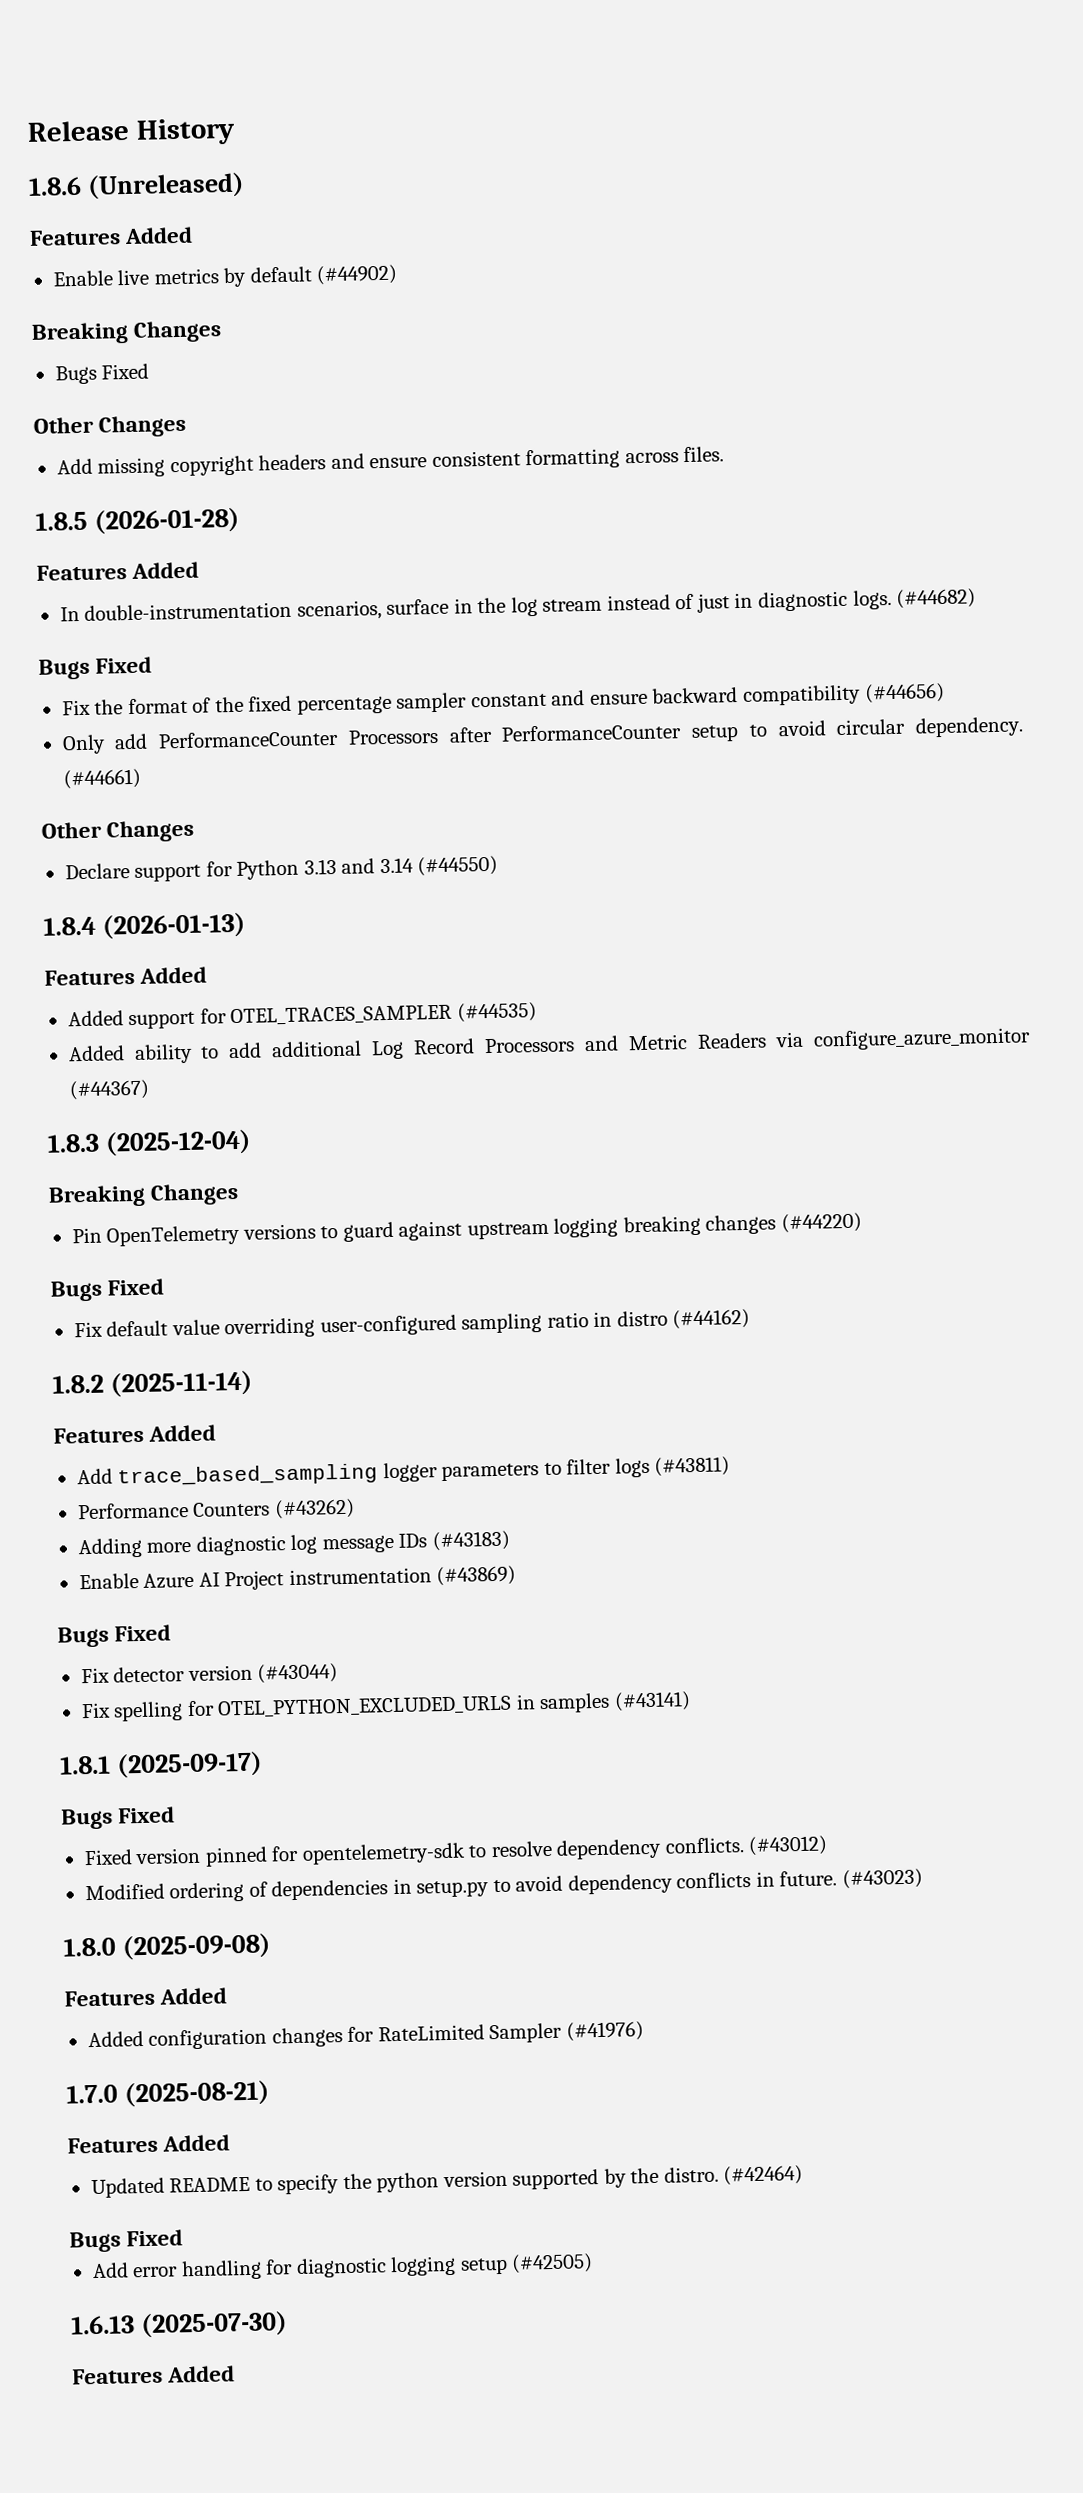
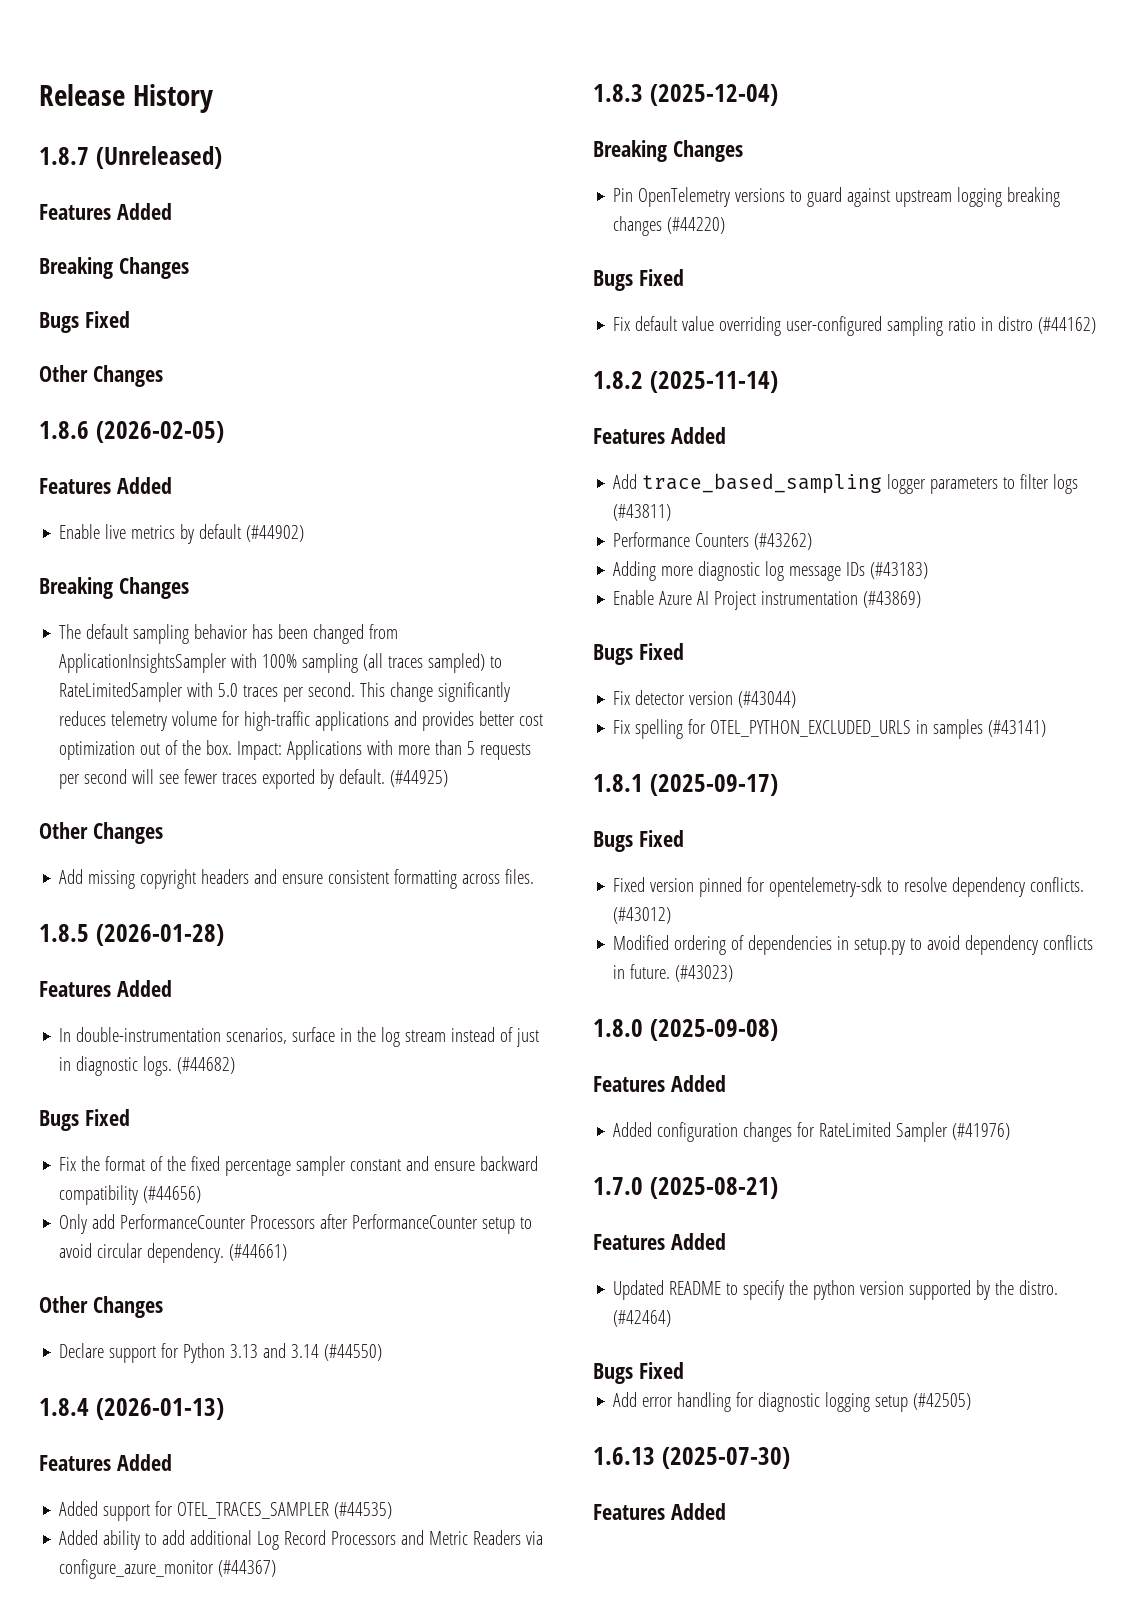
(236, 131) none -> [39,146,222,169] [39,203,172,220] [39,257,189,279] [39,311,130,333] [39,365,163,387] // 1.8.7 (Unreleased) // Features Added // Breaking Changes // Bugs Fixed // Other Changes
[86,172,245,200] (Unreleased) -> [95,421,224,443] (2026-02-05)
[54,363,150,385] Bugs Fixed -> [59,624,399,644] [59,653,503,673] [59,682,511,702] [59,711,544,731] [59,740,532,760] [59,769,449,789] The default sampling behavior has been changed from ApplicationInsightsSampler with 100% sampling (all traces sampled) to RateLimitedSampler with 5.0 traces per second. This change significantly reduces telemetry volume for high-traffic applications and provides better cost optimization out of the box. Impact: Applications with more than 5 requests per second will see fewer traces exported by default. (#44925)

